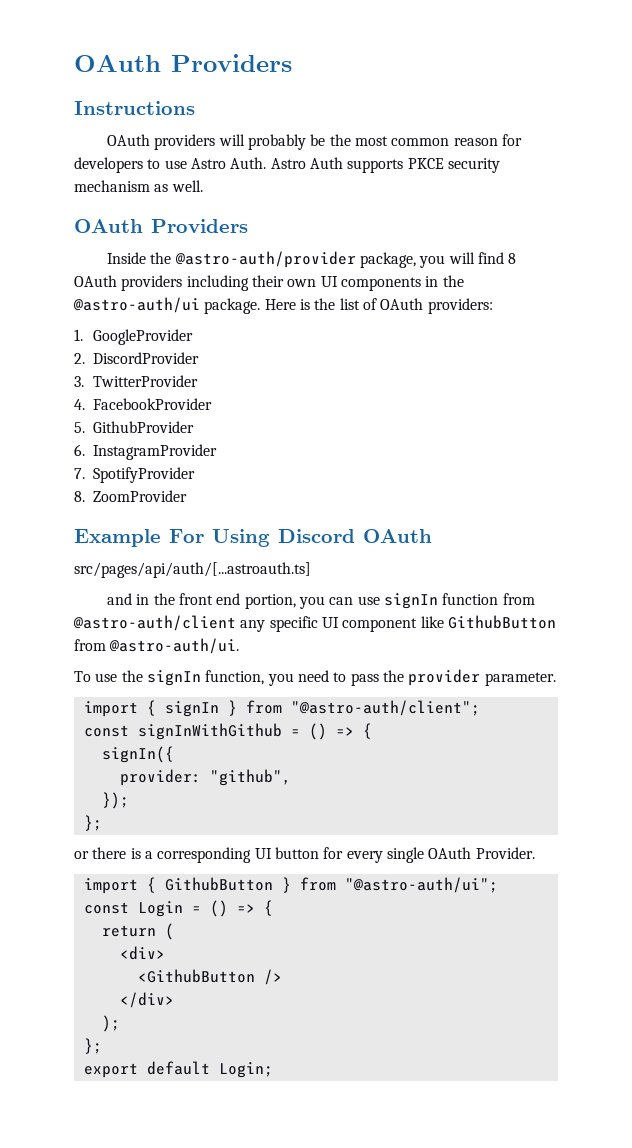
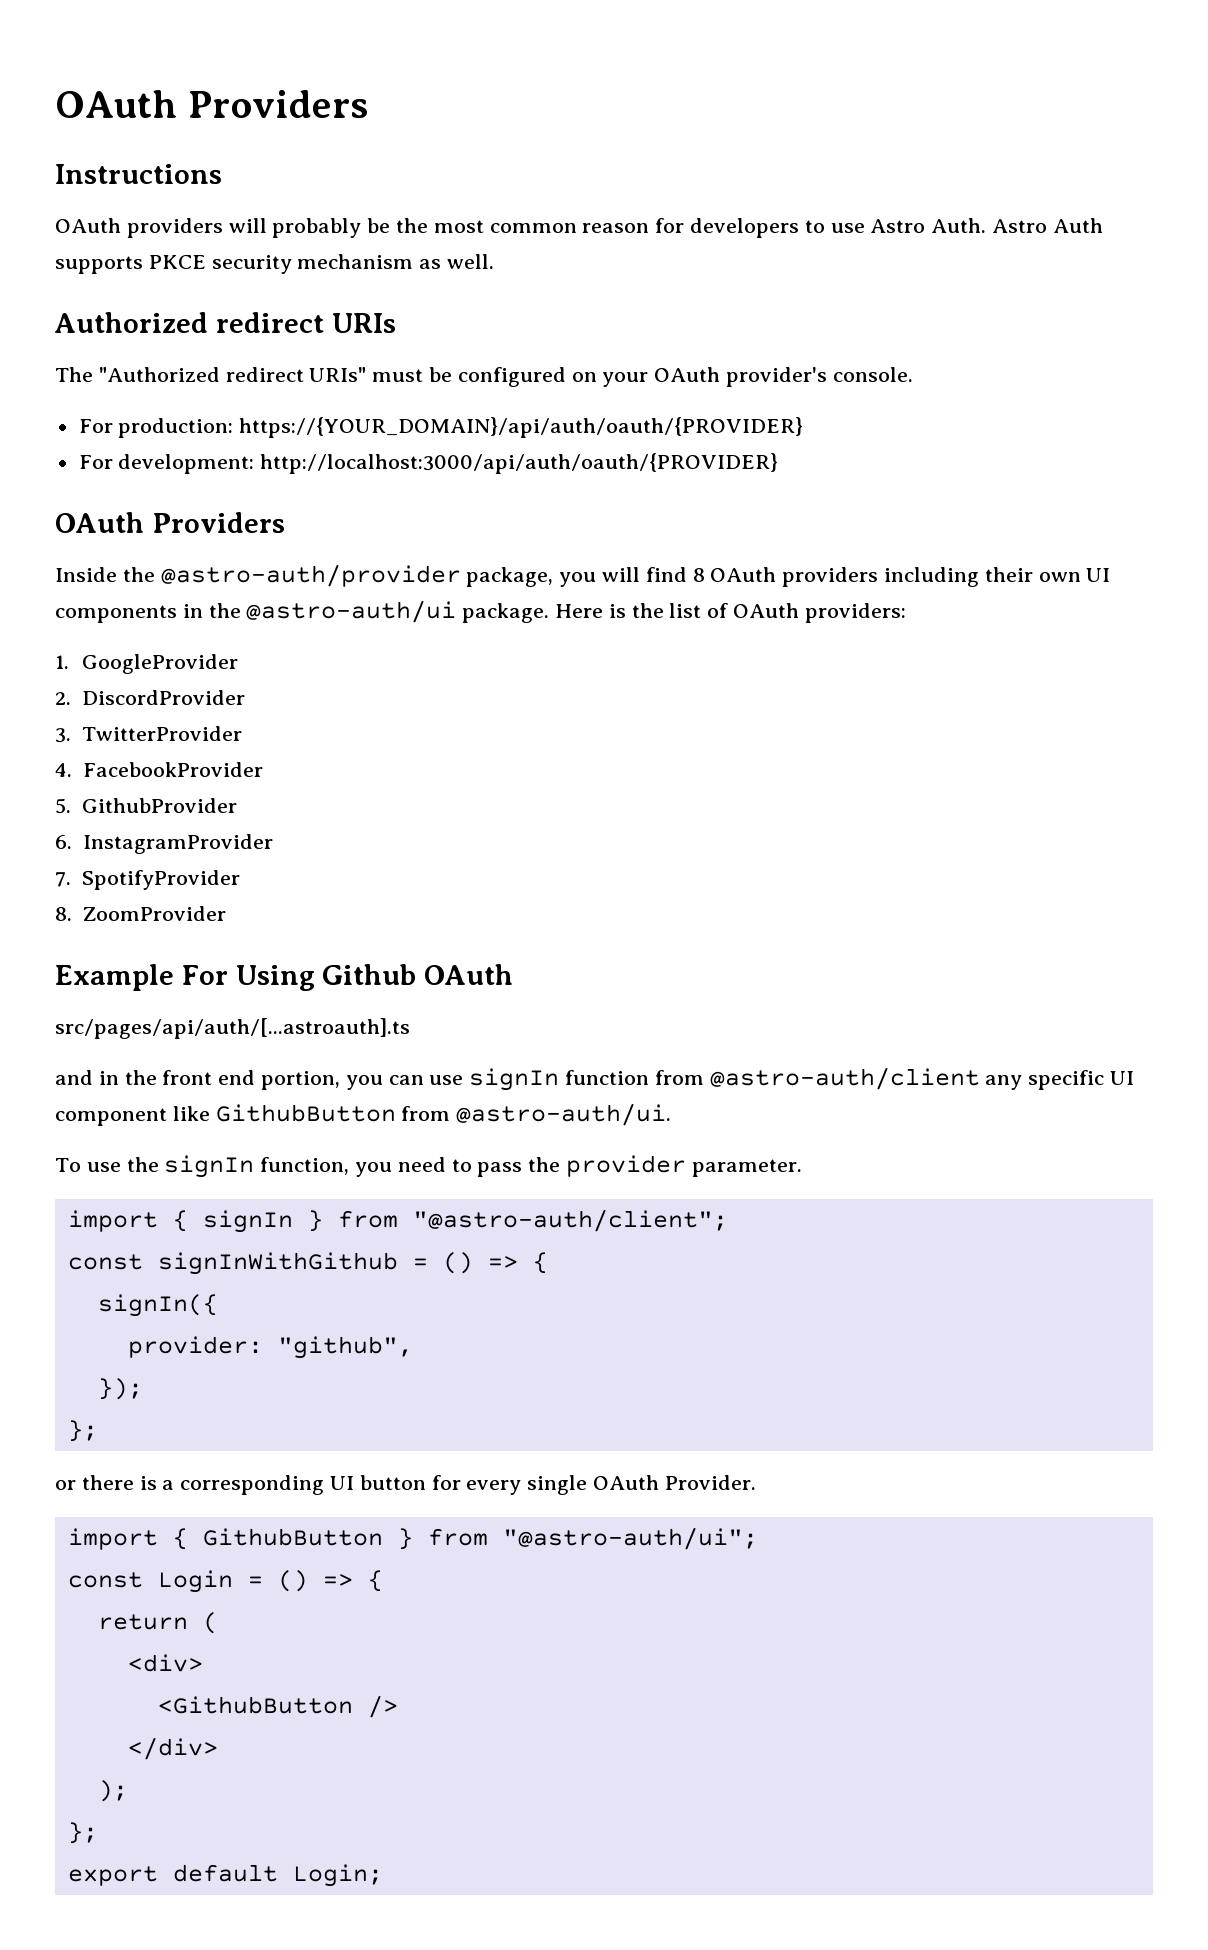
(203, 186) none -> [54,312,396,333] [55,367,913,387] [78,417,804,438] [78,453,779,474] // Authorized redirect URIs // The "Authorized redirect URIs" must be configured on your OAuth provider's console. // For production: https://{YOUR_DOMAIN}/api/auth/oauth/{PROVIDER} // For development: http://localhost:3000/api/auth/oauth/{PROVIDER}
[278,529,355,543] Discord -> [322,964,417,985] Github
[74,562,311,578] src/pages/api/auth/[...astroauth.ts] -> [55,1018,410,1039] src/pages/api/auth/[...astroauth].ts

